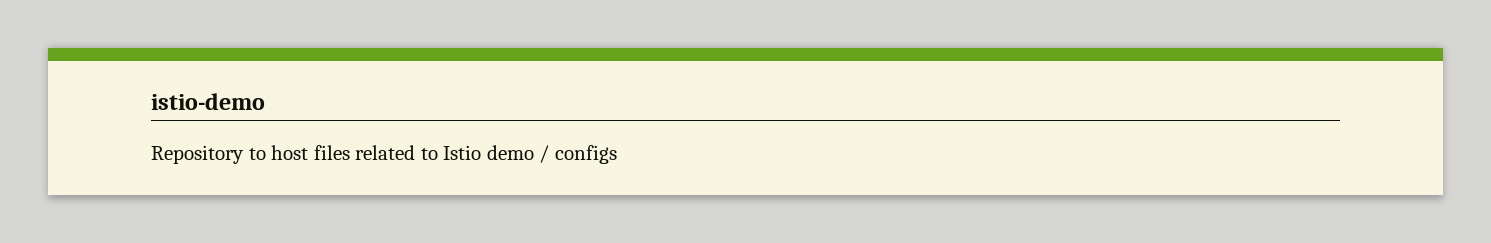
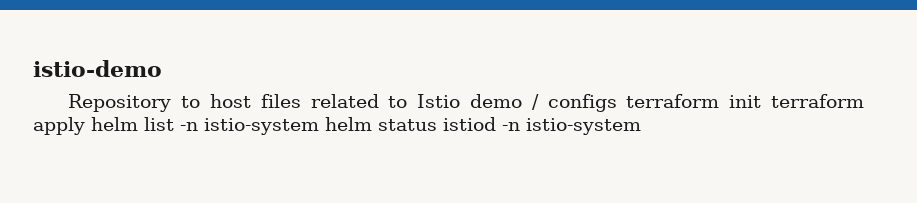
(617, 154) none -> [626,94,864,108] [33,117,641,135] terraform init terraform apply helm list -n istio-system helm status istiod -n istio-system

